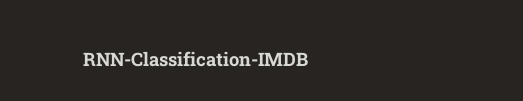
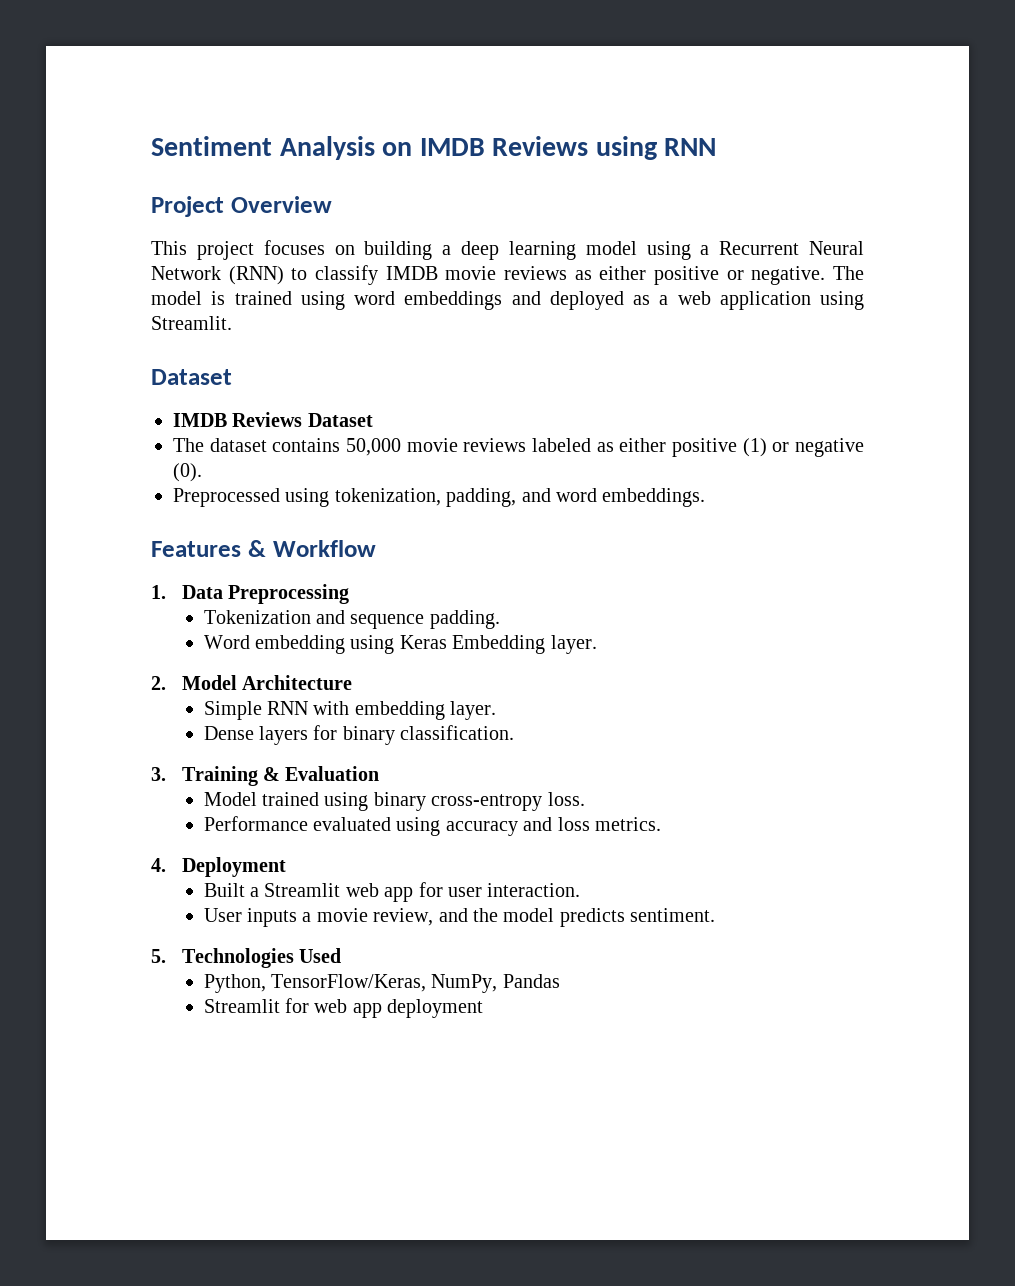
[83,51,308,67] RNN-Classification-IMDB -> [151,136,717,160] [151,196,332,217] [151,240,864,260] [151,265,865,285] [151,291,864,310] [151,316,232,330] [151,369,232,385] [173,412,373,427] [173,438,864,457] [173,463,202,482] [173,488,706,507] [151,540,376,557] [151,584,349,604] [203,610,500,629] [203,635,597,654] [151,675,352,690] [203,701,497,720] [203,725,515,745] [151,766,380,786] [203,792,585,811] [203,816,661,836] [151,857,286,877] [203,882,581,902] [203,908,716,927] [151,948,341,968] [203,974,560,993] [203,998,484,1018] Sentiment Analysis on IMDB Reviews using RNN // Project Overview // This project focuses on building a deep learning model using a Recurrent Neural Network (RNN) to classify IMDB movie reviews as either positive or negative. The model is trained using word embeddings and deployed as a web application using Streamlit. // Dataset // IMDB Reviews Dataset // The dataset contains 50,000 movie reviews labeled as either positive (1) or negative (0). // Preprocessed using tokenization, padding, and word embeddings. // Features & Workflow // 1. Data Preprocessing // Tokenization and sequence padding. // Word embedding using Keras Embedding layer. // 2. Model Architecture // Simple RNN with embedding layer. // Dense layers for binary classification. // 3. Training & Evaluation // Model trained using binary cross-entropy loss. // Performance evaluated using accuracy and loss metrics. // 4. Deployment // Built a Streamlit web app for user interaction. // User inputs a movie review, and the model predicts sentiment. // 5. Technologies Used // Python, TensorFlow/Keras, NumPy, Pandas // Streamlit for web app deployment

